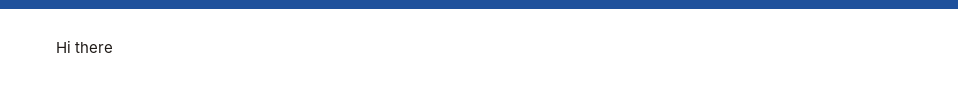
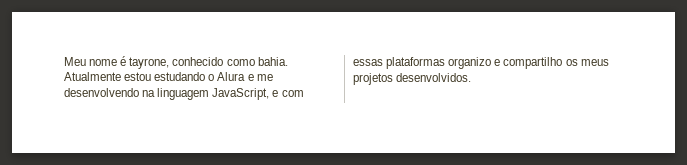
[56,40,114,53] Hi there -> [64,56,288,69] [64,72,273,81] [64,88,304,100] [353,57,609,69] [353,73,472,85] Meu nome é tayrone, conhecido como bahia. Atualmente estou estudando o Alura e me desenvolvendo na linguagem JavaScript, e com essas plataformas organizo e compartilho os meus projetos desenvolvidos.

